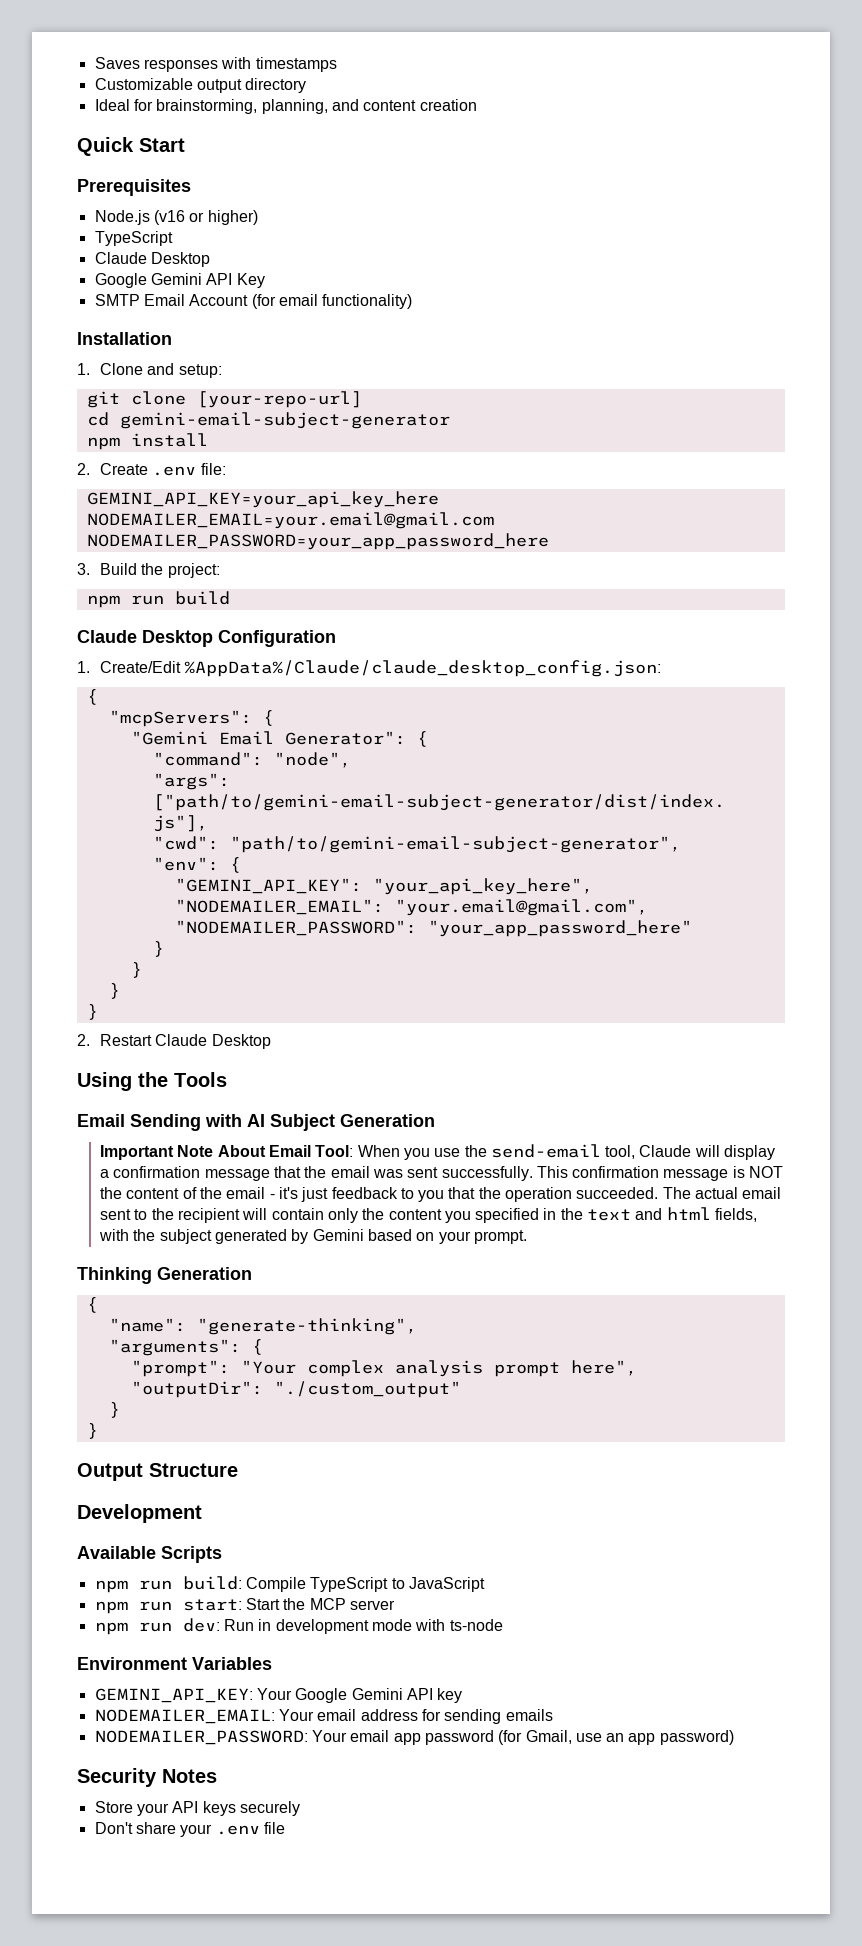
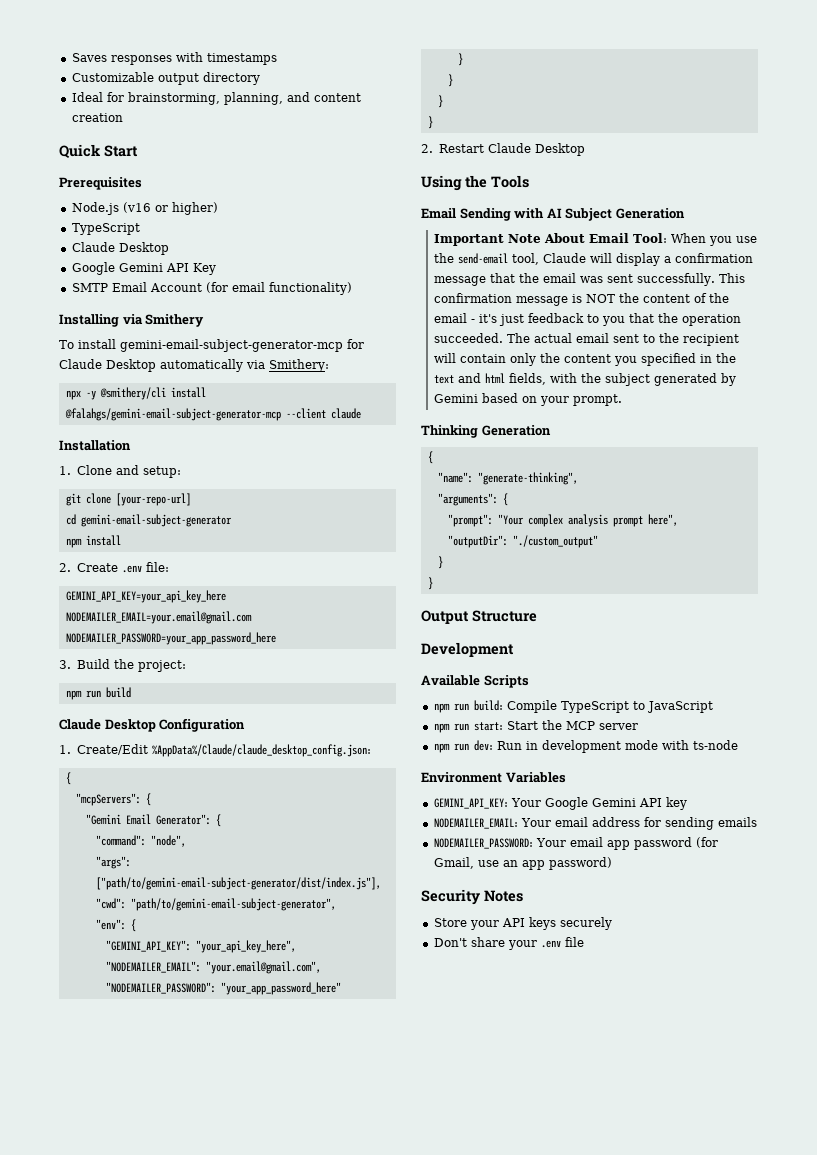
(413, 301) none -> [59,314,205,327] [59,339,364,352] [59,359,329,372] [65,387,206,400] [64,408,361,421] // Installing via Smithery // To install gemini-email-subject-generator-mcp for Claude Desktop automatically via Smithery: // npx -y @smithery/cli install @falahgs/gemini-email-subject-generator-mcp --client claude

